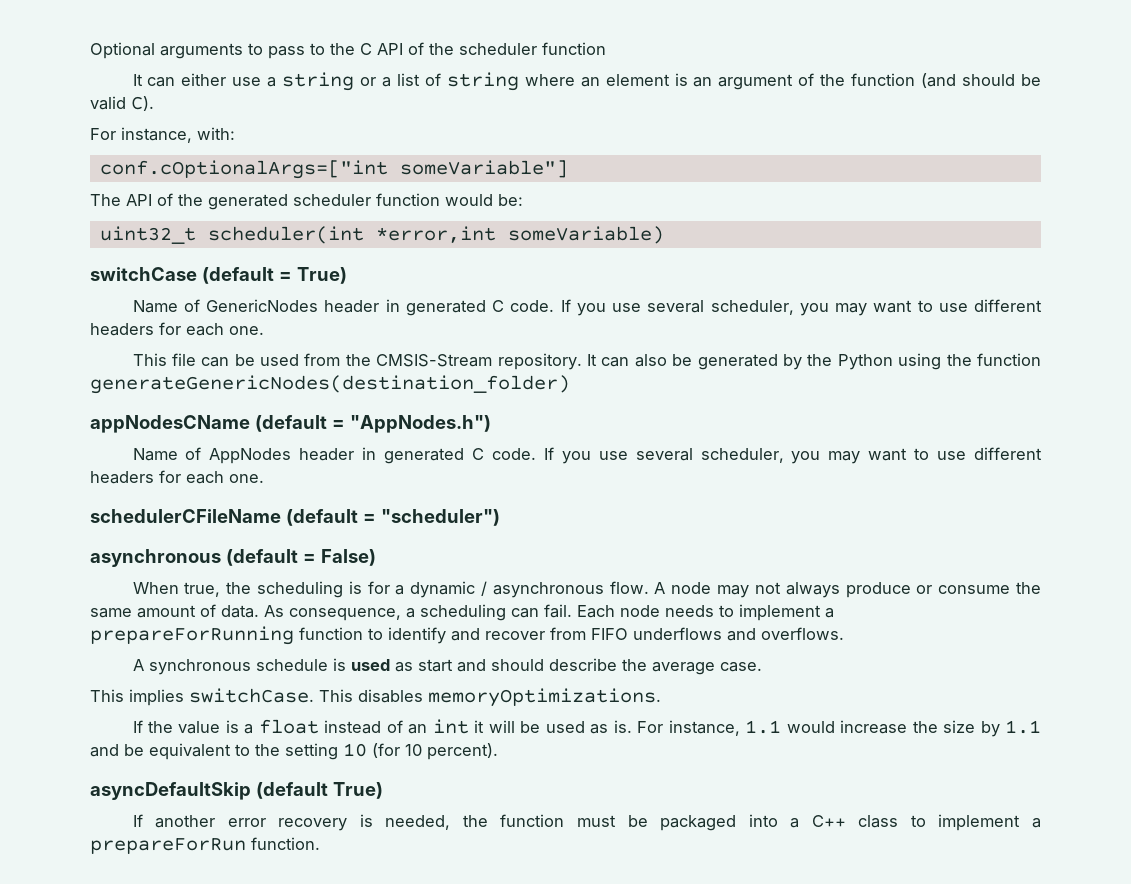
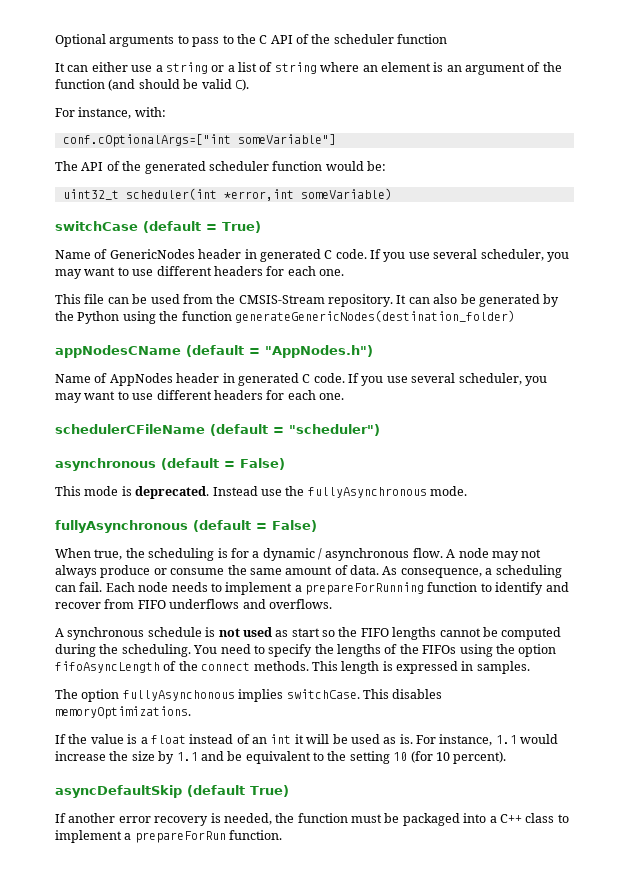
(376, 557) none -> [55,486,467,499] [55,520,317,533] // This mode is deprecated. Instead use the fullyAsynchronous mode. // fullyAsynchronous (default = False)
(346, 664) none -> [218,628,240,637] not
[456,658,762,675] [90,689,124,702] and should describe the average case. // This -> [322,627,562,640] [55,644,557,657] [55,661,530,674] [55,689,235,702] so the FIFO lengths cannot be computed during the scheduling. You need to specify the lengths of the FIFOs using the option fifoAsyncLength of the connect methods. This length is expressed in samples. // The option fullyAsynchonous

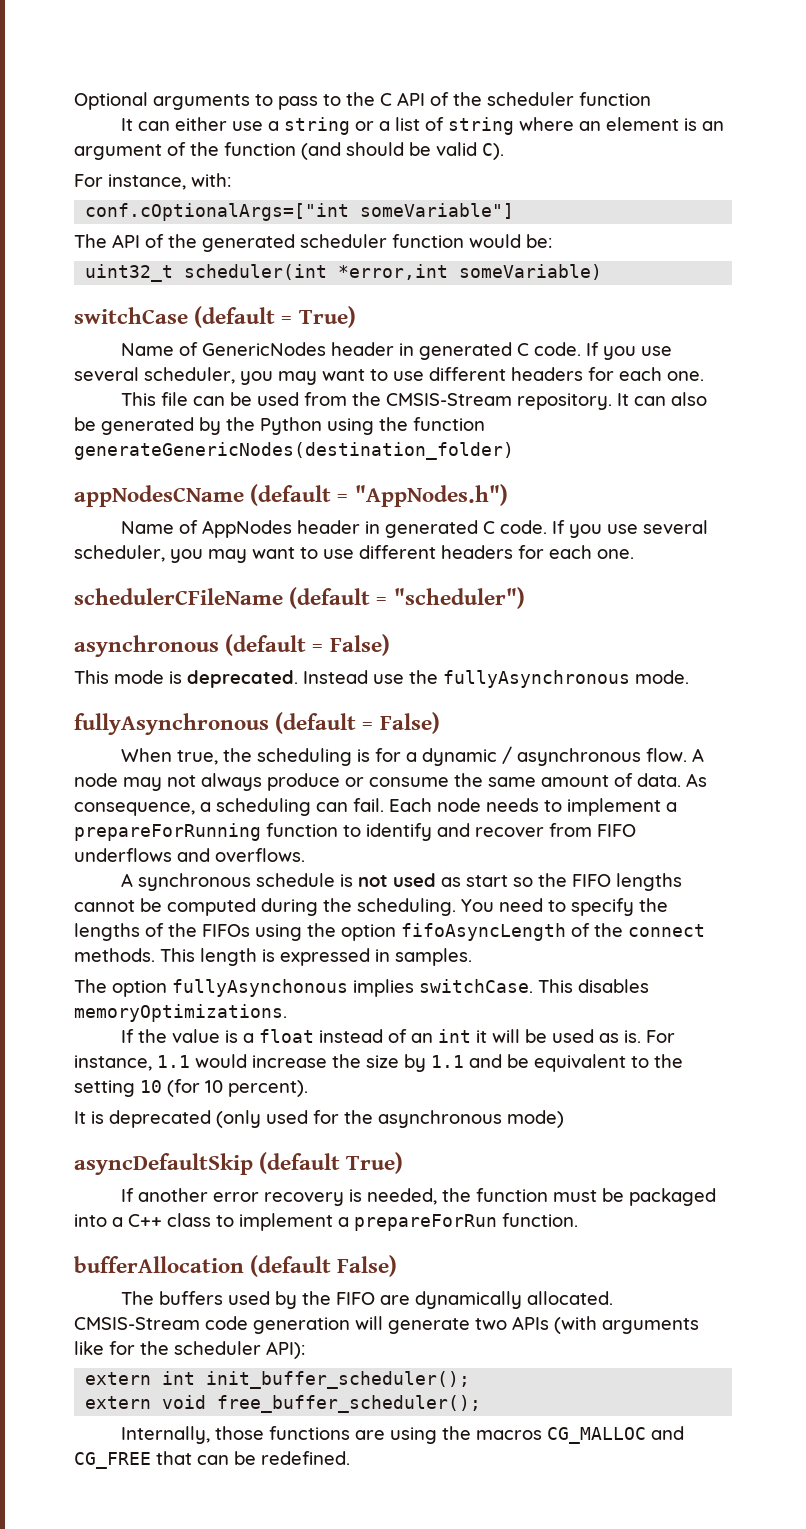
(507, 757) none -> [74,1110,564,1128] // It is deprecated (only used for the asynchronous mode)
(283, 835) none -> [74,1255,398,1277] [120,1291,613,1309] [74,1316,699,1334] [74,1341,305,1359] [85,1371,471,1389] [85,1395,482,1413] [120,1426,684,1444] [74,1451,350,1469] // bufferAllocation (default False) // The buffers used by the FIFO are dynamically allocated. CMSIS-Stream code generation will generate two APIs (with arguments like for the scheduler API): // extern int init_buffer_scheduler(); // extern void free_buffer_scheduler(); // Internally, those functions are using the macros CG_MALLOC and CG_FREE that can be redefined.

